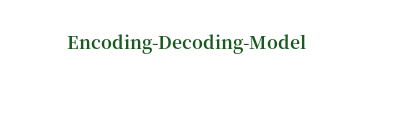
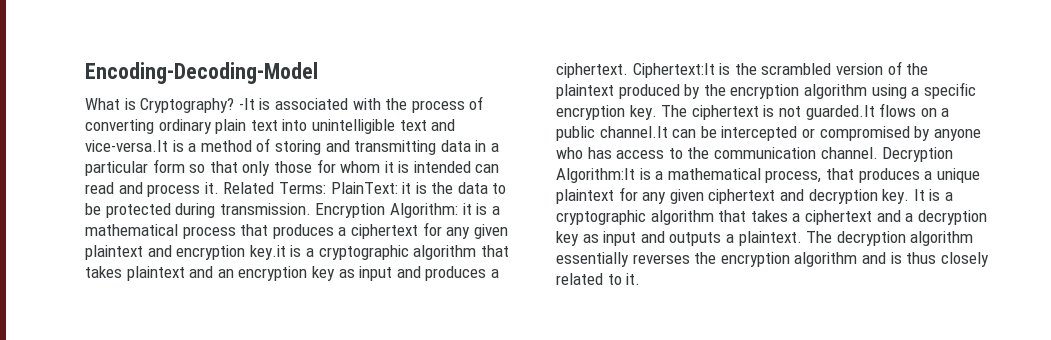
(306, 44) none -> [85,96,484,113] [85,119,456,134] [85,138,499,155] [85,159,500,176] [85,182,507,197] [85,203,500,218] [85,222,508,239] [85,245,509,260] [85,266,499,281] [556,61,929,78] [556,82,976,99] [556,103,950,120] [556,126,981,141] [556,147,954,162] [556,168,980,183] [556,187,953,204] [556,210,987,225] [556,231,974,246] [556,252,989,267] [556,273,641,285] // What is Cryptography? -It is associated with the process of converting ordinary plain text into unintelligible text and vice-versa.It is a method of storing and transmitting data in a particular form so that only those for whom it is intended can read and process it. Related Terms: PlainText: it is the data to be protected during transmission. Encryption Algorithm: it is a mathematical process that produces a ciphertext for any given plaintext and encryption key.it is a cryptographic algorithm that takes plaintext and an encryption key as input and produces a ciphertext. Ciphertext:It is the scrambled version of the plaintext produced by the encryption algorithm using a specific encryption key. The ciphertext is not guarded.It flows on a public channel.It can be intercepted or compromised by anyone who has access to the communication channel. Decryption Algorithm:It is a mathematical process, that produces a unique plaintext for any given ciphertext and decryption key. It is a cryptographic algorithm that takes a ciphertext and a decryption key as input and outputs a plaintext. The decryption algorithm essentially reverses the encryption algorithm and is thus closely related to it.

